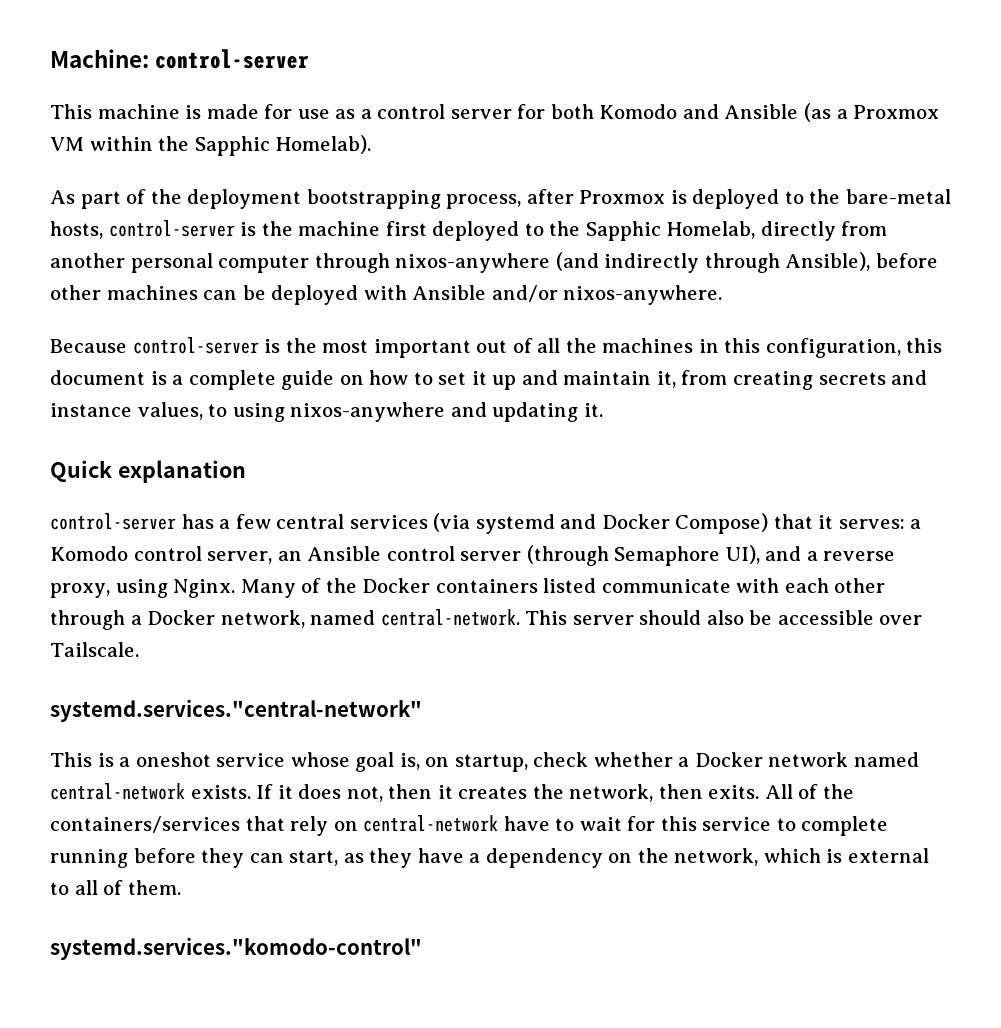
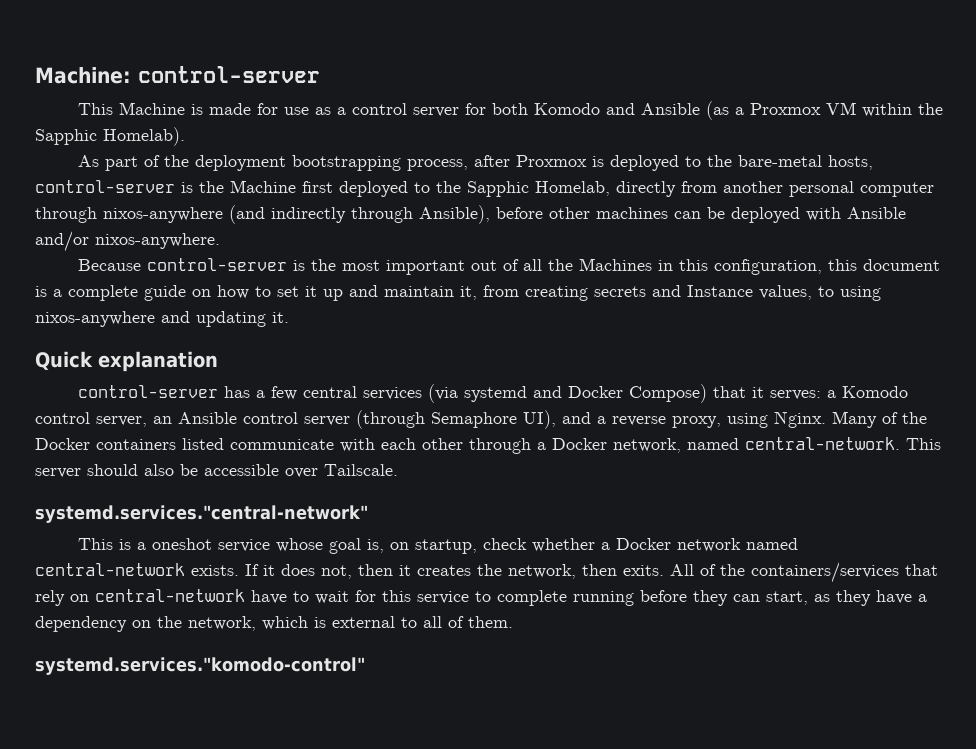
[97,104,180,119] machine -> [118,102,185,115] Machine
[298,221,381,236] machine -> [230,180,296,193] Machine
[602,338,694,353] machines -> [578,258,652,271] Machines
[50,403,132,417] instance -> [687,285,753,297] Instance

